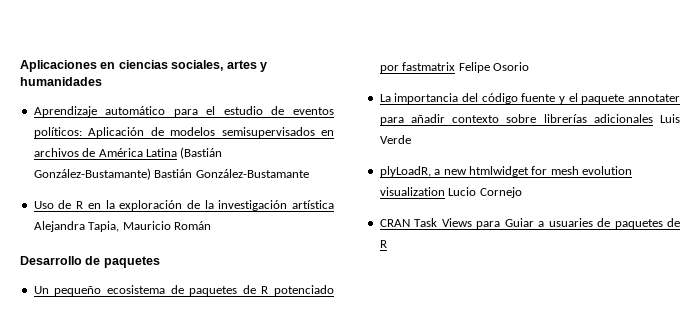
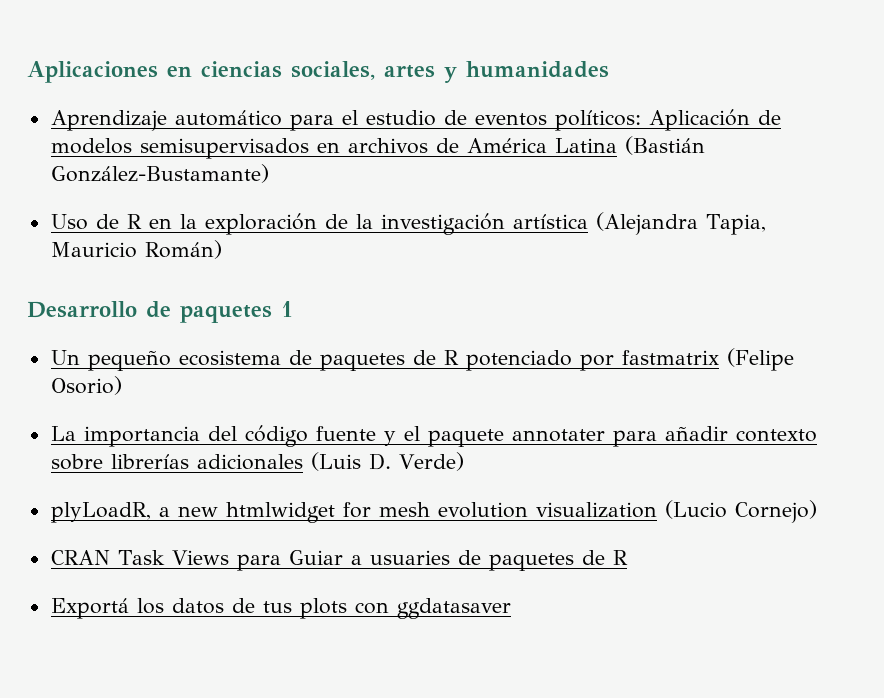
[154,169,309,178] Bastián González-Bustamante -> (269, 173) none
[33,221,85,232] Alejandra -> [595,212,698,235] (Alejandra
[173,221,211,230] Román -> [144,240,222,259] Román)
(160, 262) none -> [281,301,293,317] 1
[458,62,529,73] Felipe Osorio -> [726,348,794,371] [50,376,122,395] (Felipe Osorio)
[660,114,680,123] [379,135,411,144] Luis Verde -> [310,452,464,471] (Luis D. Verde)
[448,187,522,198] Lucio Cornejo -> [664,500,817,523] (Lucio Cornejo)
(387, 244) none -> [50,598,511,619] // Exportá los datos de tus plots con ggdatasaver

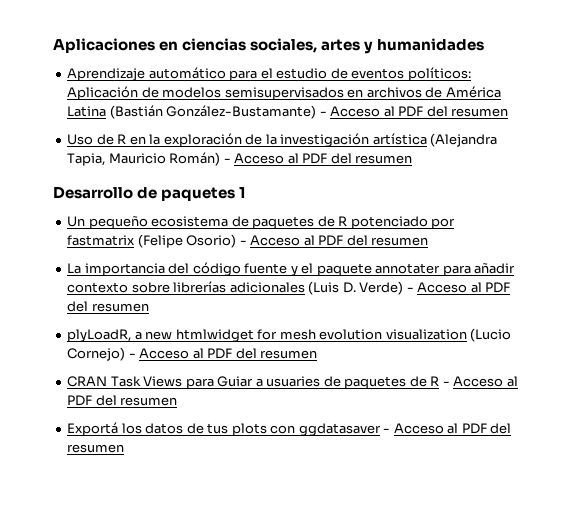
(269, 173) none -> [319,106,509,117] - Acceso al PDF del resumen
(222, 249) none -> [223,153,413,164] - Acceso al PDF del resumen
(122, 385) none -> [239,235,429,246] - Acceso al PDF del resumen
(464, 461) none -> [406,282,511,293] [67,301,149,312] - Acceso al PDF del resumen
(817, 511) none -> [128,348,318,359] - Acceso al PDF del resumen
(628, 557) none -> [442,376,518,387] [67,395,178,406] - Acceso al PDF del resumen
(511, 608) none -> [383,423,512,434] [67,444,125,453] - Acceso al PDF del resumen

